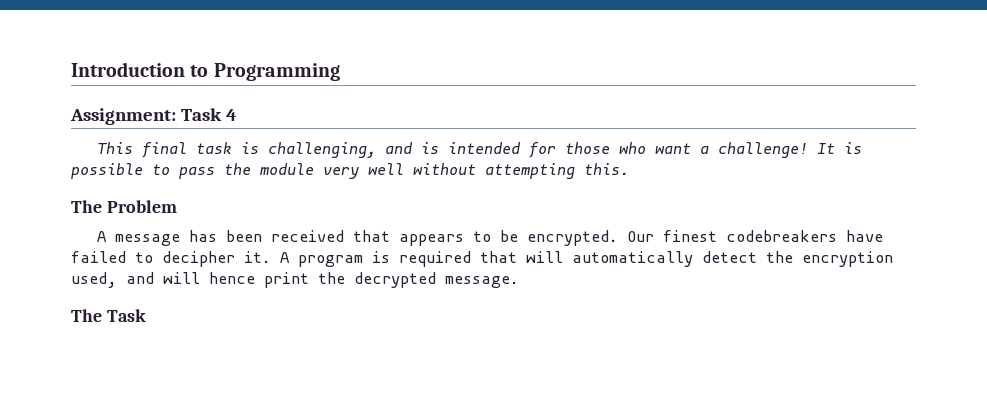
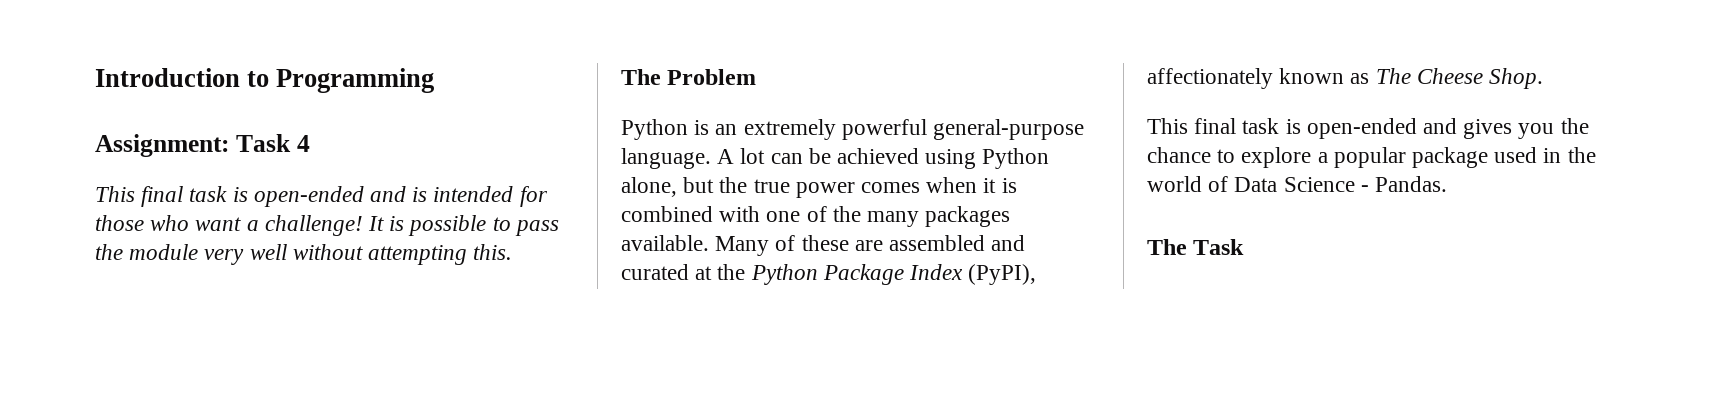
[268,142,377,158] challenging, -> [253,186,364,207] open-ended
[97,230,884,246] [71,251,893,267] [71,272,519,288] A message has been received that appears to be encrypted. Our finest codebreakers have failed to decipher it. A program is required that will automatically detect the encryption used, and will hence print the decrypted message. -> [621,119,1085,140] [621,148,1050,169] [621,177,1017,198] [621,206,1011,227] [621,235,1026,256] [621,264,1037,285] [1147,68,1544,89] [1147,118,1589,139] [1147,147,1596,168] [1147,176,1448,192] Python is an extremely powerful general-purpose language. A lot can be achieved using Python alone, but the true power comes when it is combined with one of the many packages available. Many of these are assembled and curated at the Python Package Index (PyPI), affectionately known as The Cheese Shop. // This final task is open-ended and gives you the chance to explore a popular package used in the world of Data Science - Pandas.

